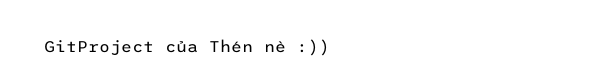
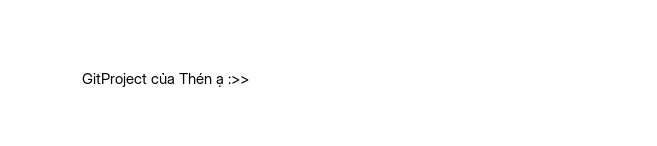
[264,39,330,56] nè :)) -> [216,76,250,87] ạ :>>

